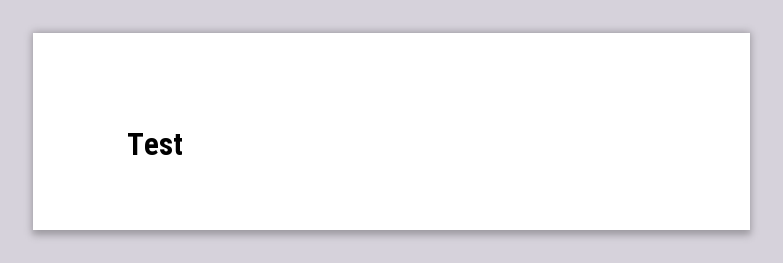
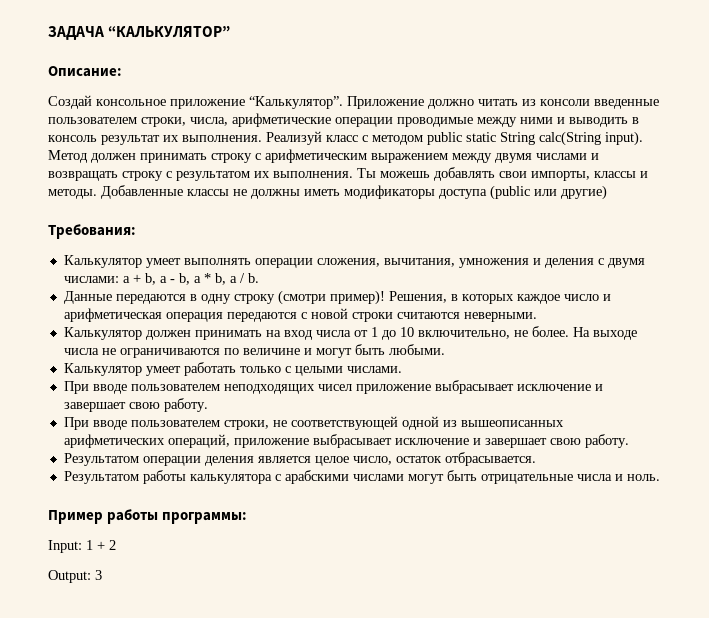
[127,133,183,155] Test -> [48,26,231,40] [48,66,122,77] [48,95,659,109] [48,113,639,127] [48,131,643,146] [48,149,599,163] [48,167,648,181] [48,185,607,200] [48,224,136,239] [63,255,645,268] [63,273,259,285] [63,290,611,305] [63,308,537,322] [63,326,637,340] [63,344,445,358] [63,362,402,376] [63,380,603,394] [63,398,208,412] [63,416,564,430] [63,434,629,448] [63,452,536,466] [63,470,660,484] [48,509,248,524] [48,540,116,553] [48,570,102,583] ЗАДАЧА “КАЛЬКУЛЯТОР” // Описание: // Создай консольное приложение “Калькулятор”. Приложение должно читать из консоли введенные пользователем строки, числа, арифметические операции проводимые между ними и выводить в консоль результат их выполнения. Реализуй класс с методом public static String calc(String input). Метод должен принимать строку с арифметическим выражением между двумя числами и возвращать строку с результатом их выполнения. Ты можешь добавлять свои импорты, классы и методы. Добавленные классы не должны иметь модификаторы доступа (public или другие) // Требования: // Калькулятор умеет выполнять операции сложения, вычитания, умножения и деления с двумя числами: a + b, a - b, a * b, a / b. // Данные передаются в одну строку (смотри пример)! Решения, в которых каждое число и арифметическая операция передаются с новой строки считаются неверными. // Калькулятор должен принимать на вход числа от 1 до 10 включительно, не более. На выходе числа не ограничиваются по величине и могут быть любыми. // Калькулятор умеет работать только с целыми числами. // При вводе пользователем неподходящих чисел приложение выбрасывает исключение и завершает свою работу. // При вводе пользователем строки, не соответствующей одной из вышеописанных арифметических операций, приложение выбрасывает исключение и завершает свою работу. // Результатом операции деления является целое число, остаток отбрасывается. // Результатом работы калькулятора с арабскими числами могут быть отрицательные числа и ноль. // Пример работы программы: // Input: 1 + 2 // Output: 3

